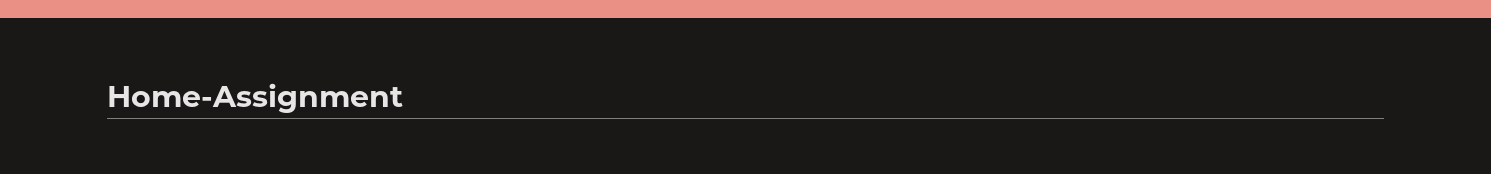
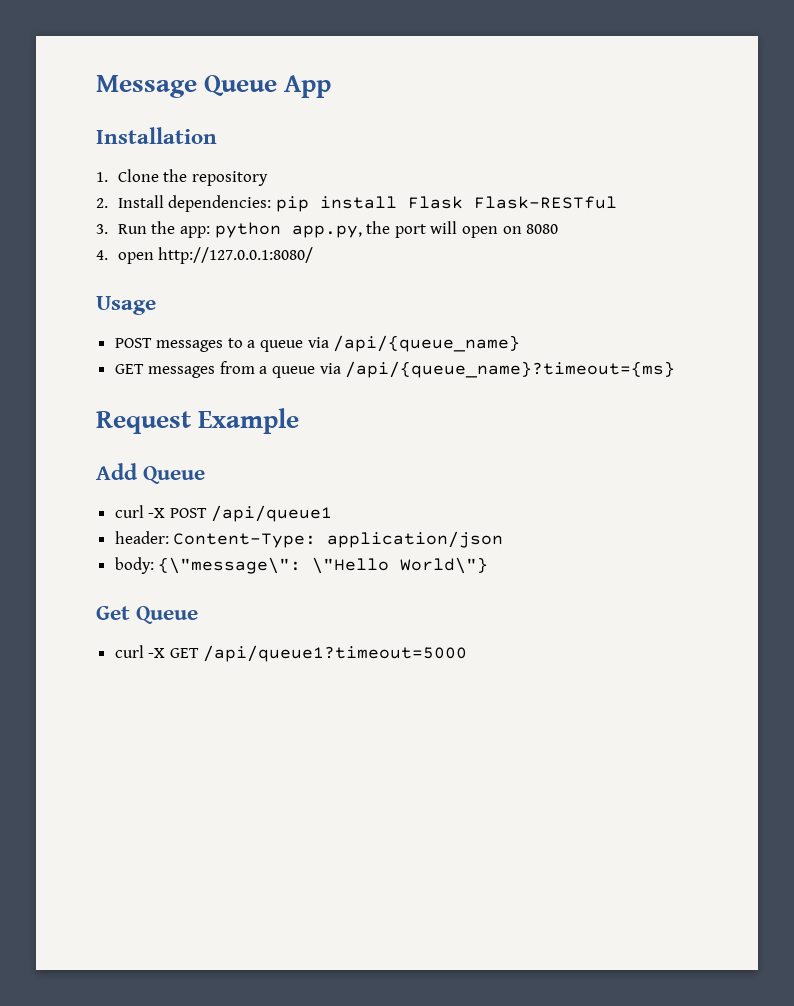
[107,83,403,113] Home-Assignment -> [96,75,332,98] [96,127,217,144] [96,169,268,186] [96,195,617,212] [96,221,559,238] [96,247,314,264] [96,296,156,315] [114,335,521,352] [114,361,676,378] [96,408,300,434] [96,463,206,484] [114,505,333,522] [114,531,504,548] [114,557,489,574] [96,606,199,624] [114,645,468,662] Message Queue App // Installation // 1. Clone the repository // 2. Install dependencies: pip install Flask Flask-RESTful // 3. Run the app: python app.py, the port will open on 8080 // 4. open http://127.0.0.1:8080/ // Usage // POST messages to a queue via /api/{queue_name} // GET messages from a queue via /api/{queue_name}?timeout={ms} // Request Example // Add Queue // curl -X POST /api/queue1 // header: Content-Type: application/json // body: {\"message\": \"Hello World\"} // Get Queue // curl -X GET /api/queue1?timeout=5000

